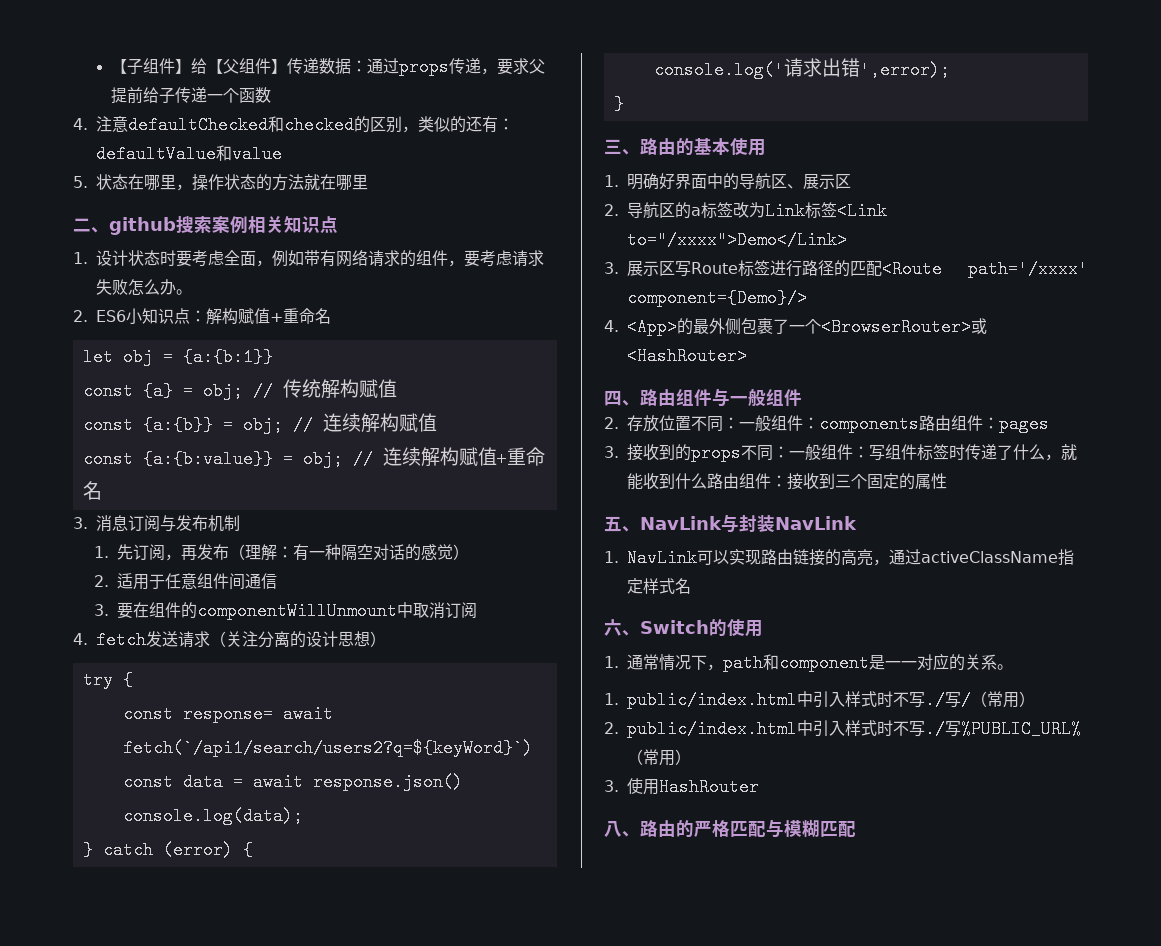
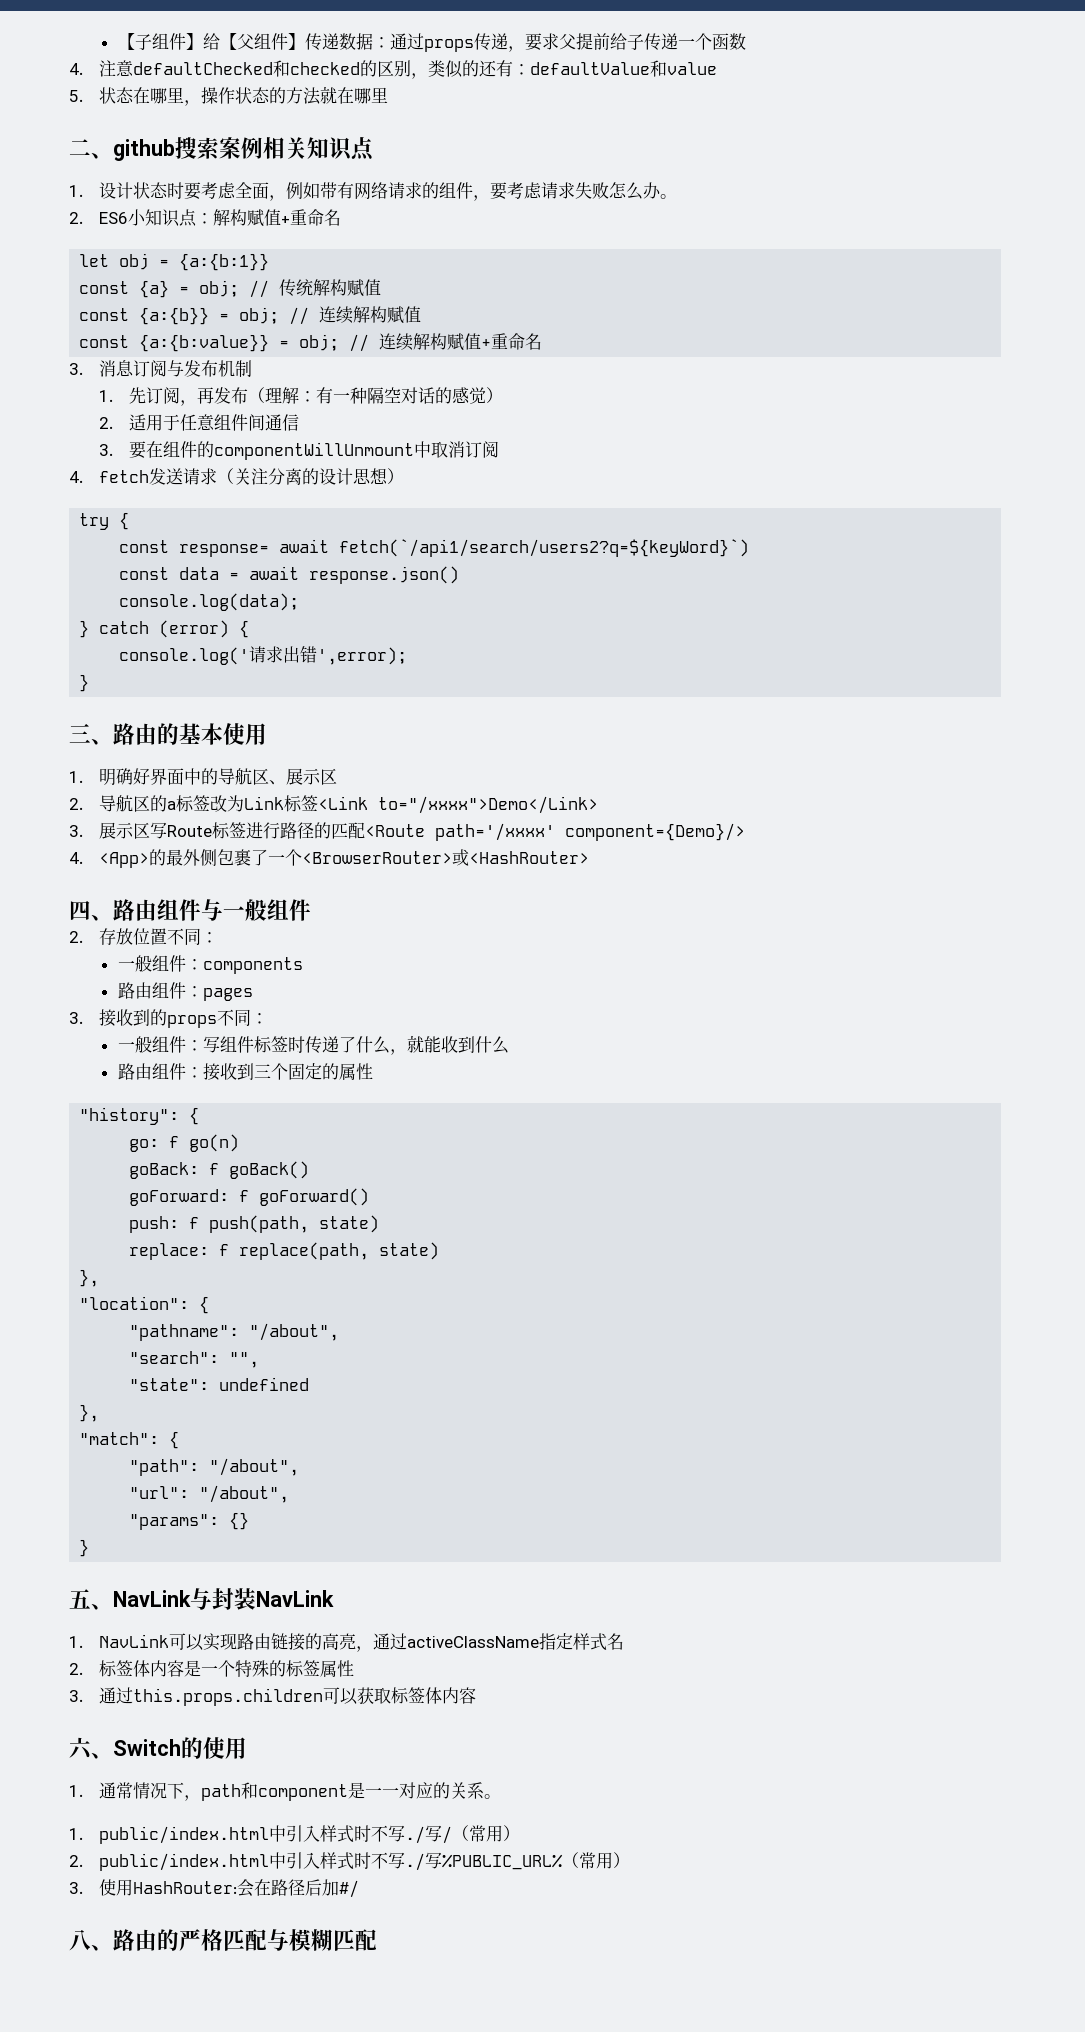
(739, 423) none -> (218, 937) //
(919, 424) none -> (303, 965) //
(789, 452) none -> (268, 1018) //
(707, 481) none -> (509, 1045) //
(947, 481) none -> [79,1107,200,1125] [129,1134,240,1152] [129,1161,310,1179] [129,1188,370,1206] [129,1215,380,1233] [129,1242,440,1260] [79,1269,100,1287] [79,1296,210,1314] [129,1323,340,1341] [129,1351,260,1368] [129,1377,310,1391] [79,1404,100,1422] [79,1431,180,1449] [129,1458,300,1476] [129,1485,290,1503] [129,1512,250,1530] [79,1539,90,1557] // "history": { // go: f go(n) // goBack: f goBack() // goForward: f goForward() // push: f push(path, state) // replace: f replace(path, state) // }, // "location": { // "pathname": "/about", // "search": "", // "state": undefined // }, // "match": { // "path": "/about", // "url": "/about", // "params": {} // }
(691, 586) none -> [69,1660,354,1678] [69,1687,476,1706] // 2.标签体内容是一个特殊的标签属性 // 3.通过this.props.children可以获取标签体内容
[659,778,759,796] HashRouter -> [132,1879,359,1898] HashRouter:会在路径后加#/

